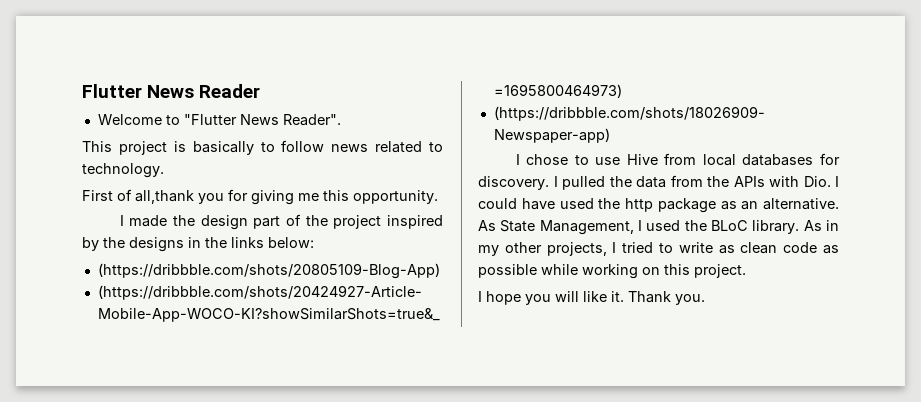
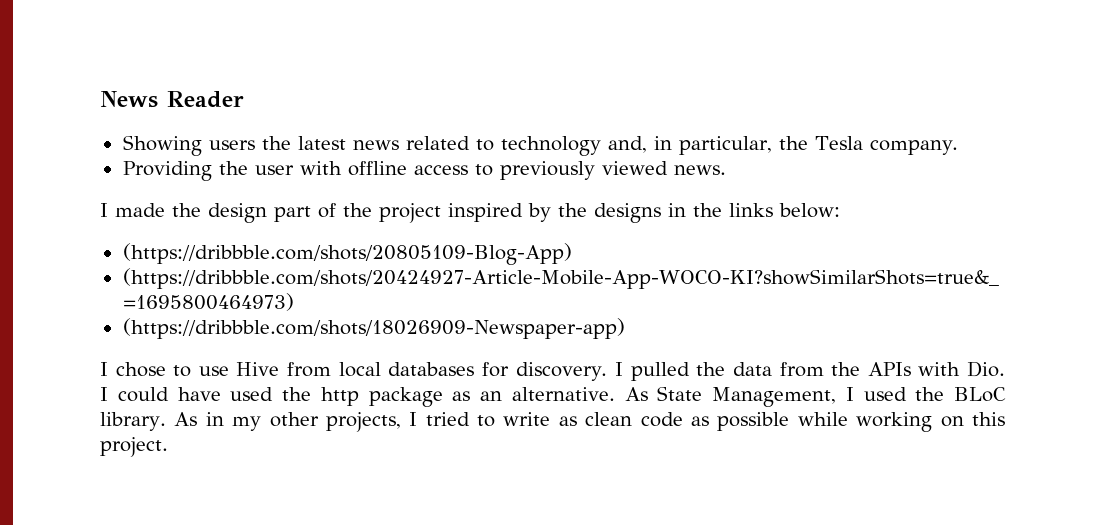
[82,84,142,98] Flutter -> (100, 99) none
[97,114,341,126] [82,140,443,155] [82,163,164,178] [82,189,438,205] Welcome to "Flutter News Reader". // This project is basically to follow news related to technology. // First of all,thank you for giving me this opportunity. -> [122,135,959,156] [122,161,726,181] Showing users the latest news related to technology and, in particular, the Tesla company. // Providing the user with offline access to previously viewed news.
[478,291,705,305] // I hope you will like it. Thank you. -> (168, 447) none

